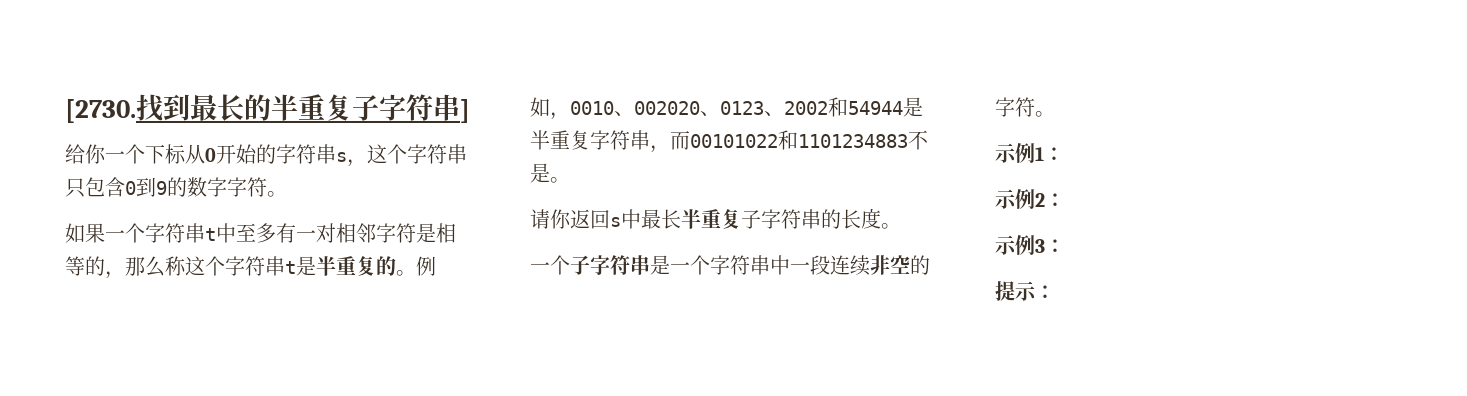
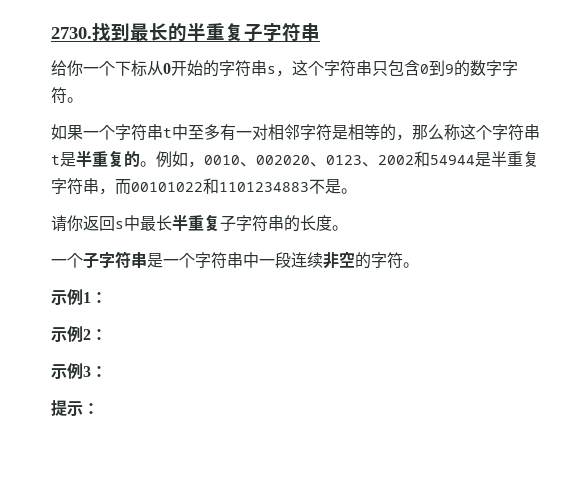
[65,99,136,123] [2730. -> [51,27,92,39] 2730.
[460,99,470,123] ] -> (320, 32) none

